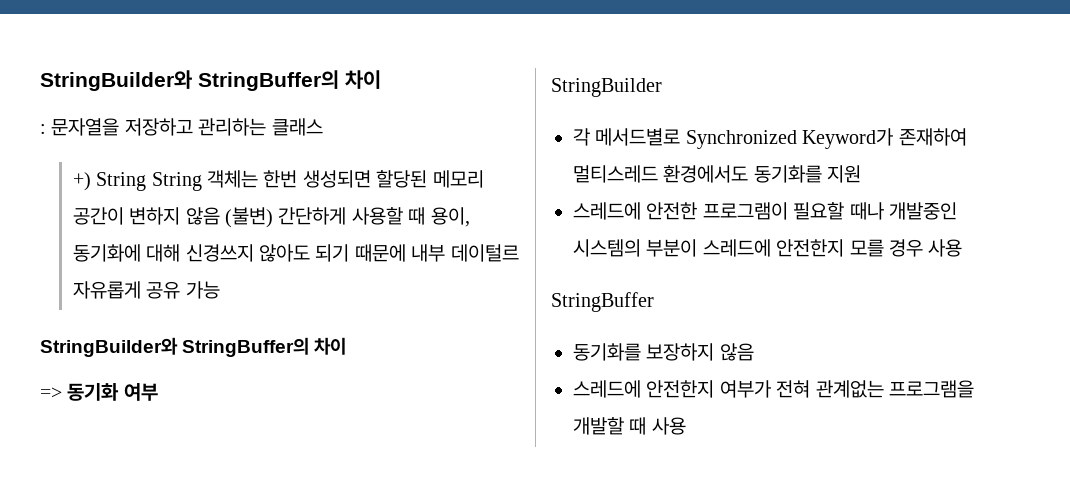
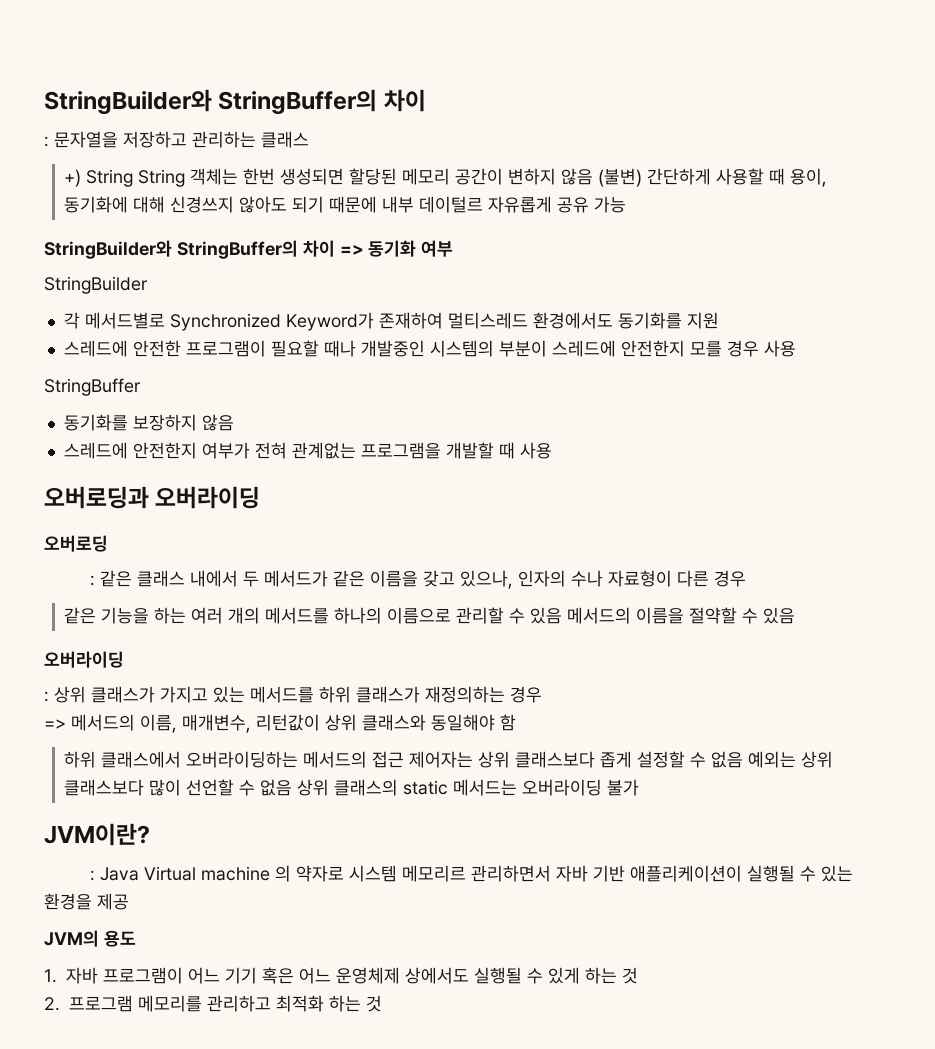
(347, 346) // -> (335, 248) none
(686, 426) none -> [44,486,261,509] [44,535,108,552] [89,570,746,589] [64,607,796,624] [44,651,124,668] [44,686,542,703] [44,714,516,733] [64,751,834,768] [64,779,640,796] [44,823,150,846] [89,865,853,882] [44,893,129,910] [44,930,136,947] [44,967,638,984] [44,995,382,1012] // 오버로딩과 오버라이딩 // 오버로딩 // : 같은 클래스 내에서 두 메서드가 같은 이름을 갖고 있으나, 인자의 수나 자료형이 다른 경우 // 같은 기능을 하는 여러 개의 메서드를 하나의 이름으로 관리할 수 있음 메서드의 이름을 절약할 수 있음 // 오버라이딩 // : 상위 클래스가 가지고 있는 메서드를 하위 클래스가 재정의하는 경우 // => 메서드의 이름, 매개변수, 리턴값이 상위 클래스와 동일해야 함 // 하위 클래스에서 오버라이딩하는 메서드의 접근 제어자는 상위 클래스보다 좁게 설정할 수 없음 예외는 상위 클래스보다 많이 선언할 수 없음 상위 클래스의 static 메서드는 오버라이딩 불가 // JVM이란? // : Java Virtual machine 의 약자로 시스템 메모리르 관리하면서 자바 기반 애플리케이션이 실행될 수 있는 환경을 제공 // JVM의 용도 // 1. 자바 프로그램이 어느 기기 혹은 어느 운영체제 상에서도 실행될 수 있게 하는 것 // 2. 프로그램 메모리를 관리하고 최적화 하는 것

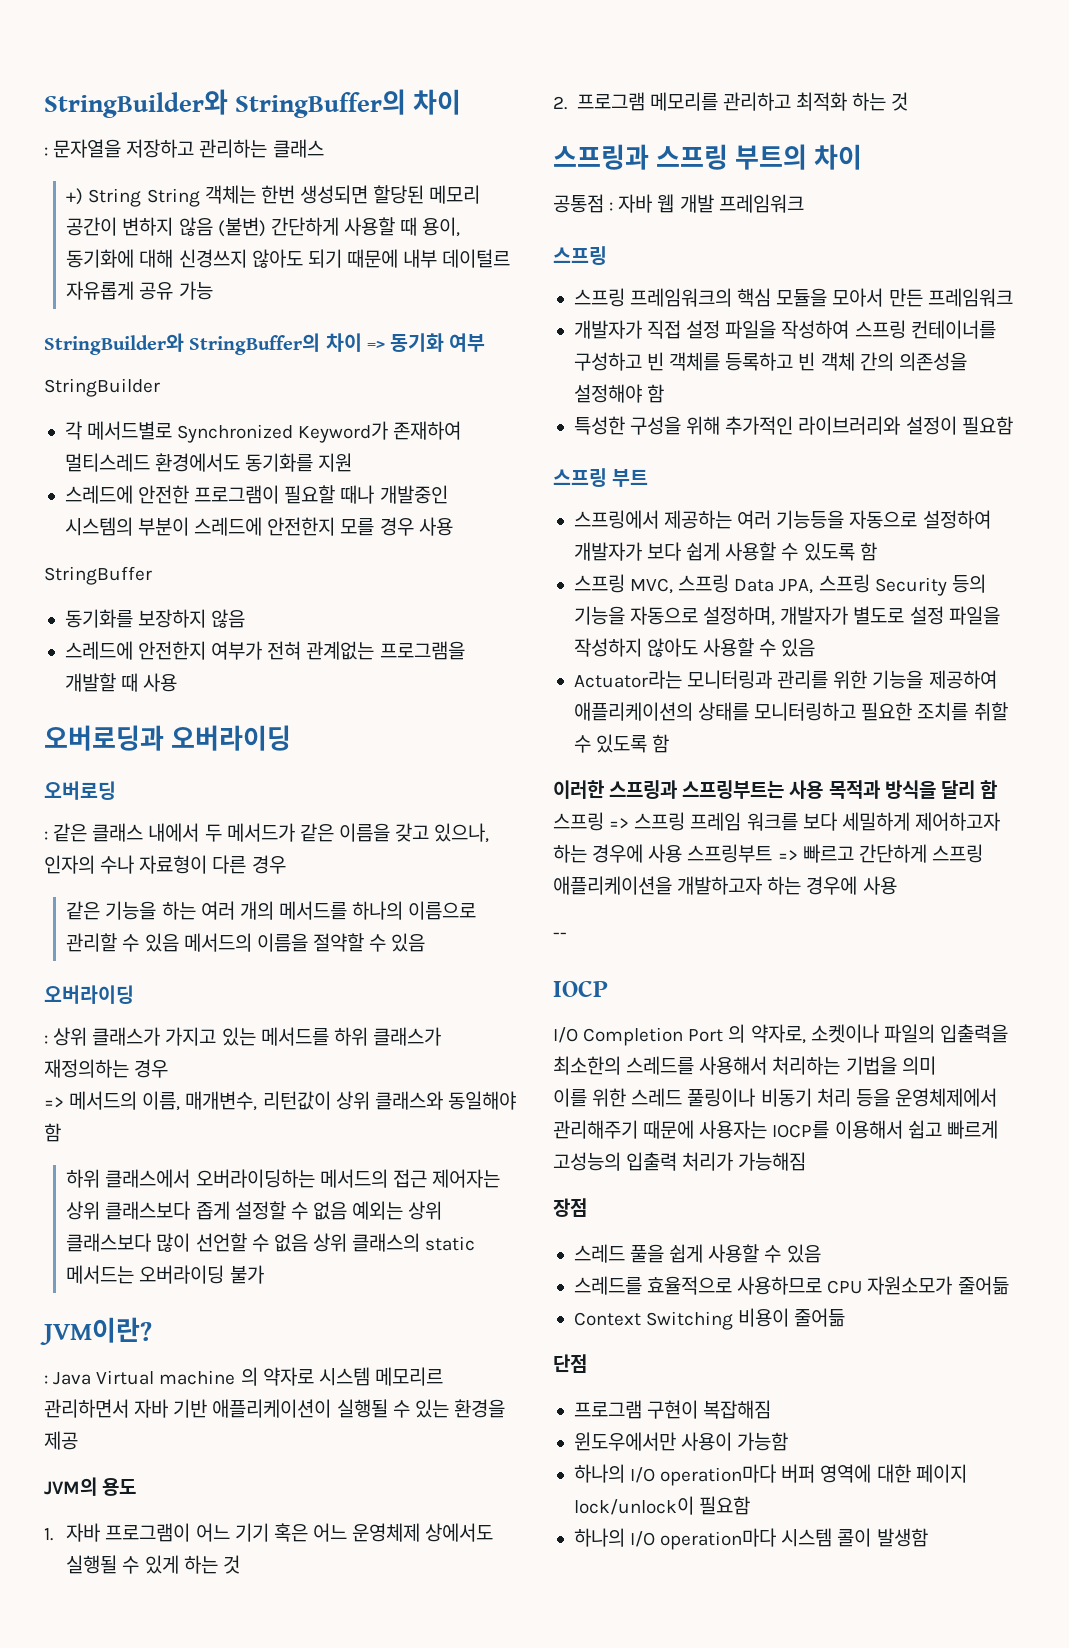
(382, 1003) none -> [553,144,863,170] [553,194,804,213] [553,246,607,265] [573,288,1013,307] [573,320,996,339] [573,352,967,371] [573,384,665,403] [573,416,1013,435] [553,468,649,487] [573,510,991,529] [573,542,877,561] [573,574,986,596] [573,606,1000,626] [573,638,816,657] [573,670,997,689] [573,702,1008,721] [573,734,670,753] [553,780,997,799] [553,812,1000,831] [553,844,983,863] [553,876,897,895] [553,932,567,939] [553,980,608,997] [553,1024,1008,1046] [553,1056,936,1075] [553,1088,997,1107] [553,1120,998,1139] [553,1152,807,1171] [553,1198,587,1217] [573,1244,821,1263] [573,1276,1009,1295] [573,1308,846,1330] [553,1354,587,1373] [573,1400,772,1419] [573,1432,789,1451] [573,1464,967,1486] [573,1496,751,1515] [573,1528,928,1550] // 스프링과 스프링 부트의 차이 // 공통점 : 자바 웹 개발 프레임워크 // 스프링 // 스프링 프레임워크의 핵심 모듈을 모아서 만든 프레임워크 // 개발자가 직접 설정 파일을 작성하여 스프링 컨테이너를 구성하고 빈 객체를 등록하고 빈 객체 간의 의존성을 설정해야 함 // 특성한 구성을 위해 추가적인 라이브러리와 설정이 필요함 // 스프링 부트 // 스프링에서 제공하는 여러 기능등을 자동으로 설정하여 개발자가 보다 쉽게 사용할 수 있도록 함 // 스프링 MVC, 스프링 Data JPA, 스프링 Security 등의 기능을 자동으로 설정하며, 개발자가 별도로 설정 파일을 작성하지 않아도 사용할 수 있음 // Actuator라는 모니터링과 관리를 위한 기능을 제공하여 애플리케이션의 상태를 모니터링하고 필요한 조치를 취할 수 있도록 함 // 이러한 스프링과 스프링부트는 사용 목적과 방식을 달리 함 스프링 => 스프링 프레임 워크를 보다 세밀하게 제어하고자 하는 경우에 사용 스프링부트 => 빠르고 간단하게 스프링 애플리케이션을 개발하고자 하는 경우에 사용 // -- // IOCP // I/O Completion Port 의 약자로, 소켓이나 파일의 입출력을 최소한의 스레드를 사용해서 처리하는 기법을 의미 // 이를 위한 스레드 풀링이나 비동기 처리 등을 운영체제에서 관리해주기 때문에 사용자는 IOCP를 이용해서 쉽고 빠르게 고성능의 입출력 처리가 가능해짐 // 장점 // 스레드 풀을 쉽게 사용할 수 있음 // 스레드를 효율적으로 사용하므로 CPU 자원소모가 줄어듦 // Context Switching 비용이 줄어듦 // 단점 // 프로그램 구현이 복잡해짐 // 윈도우에서만 사용이 가능함 // 하나의 I/O operation마다 버퍼 영역에 대한 페이지 lock/unlock이 필요함 // 하나의 I/O operation마다 시스템 콜이 발생함

